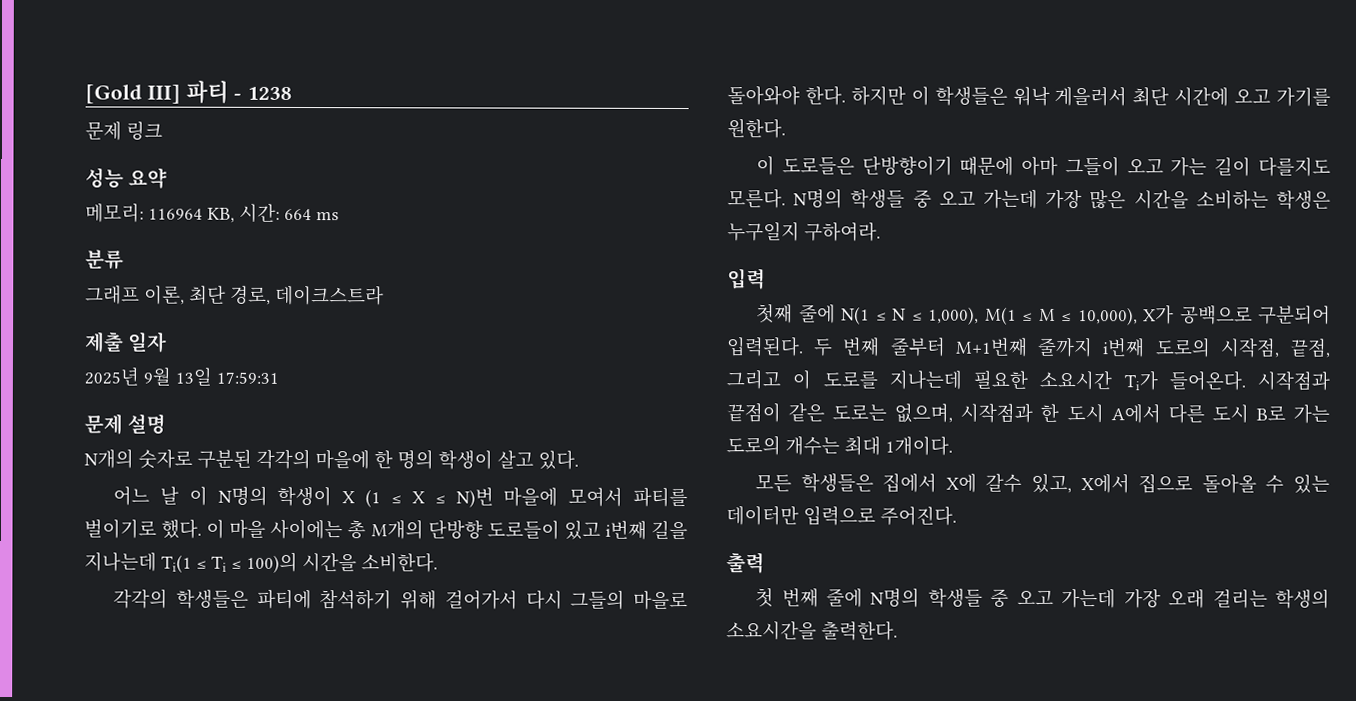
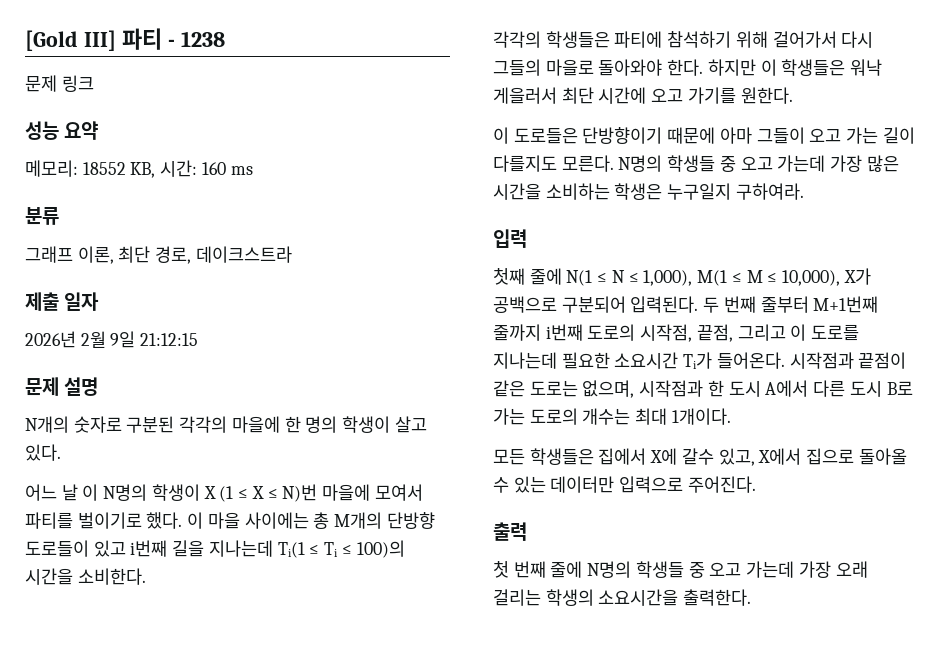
[148,208,203,220] 116964 -> [82,162,126,175] 18552
[284,208,312,221] 664 -> [201,162,226,175] 160
[84,366,279,386] 2025년 9월 13일 17:59:31 -> [25,331,199,348] 2026년 2월 9일 21:12:15

